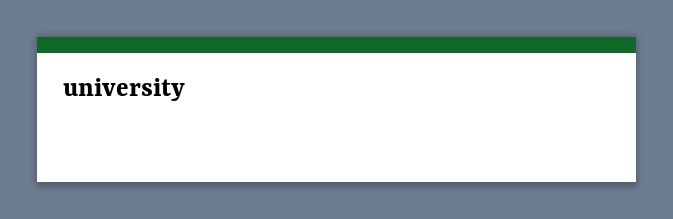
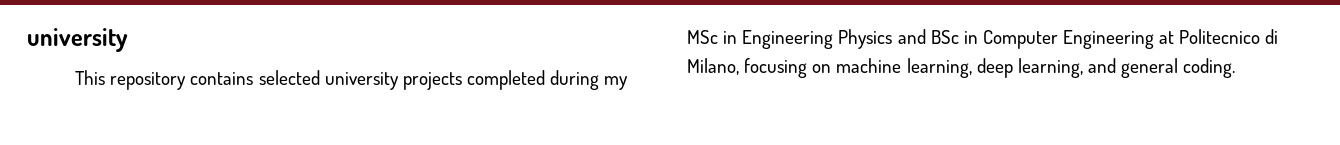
[63,78,185,101] university -> [27,28,128,52] [75,70,629,90] [687,29,1279,49] [687,58,1236,78] university // This repository contains selected university projects completed during my MSc in Engineering Physics and BSc in Computer Engineering at Politecnico di Milano, focusing on machine learning, deep learning, and general coding.

